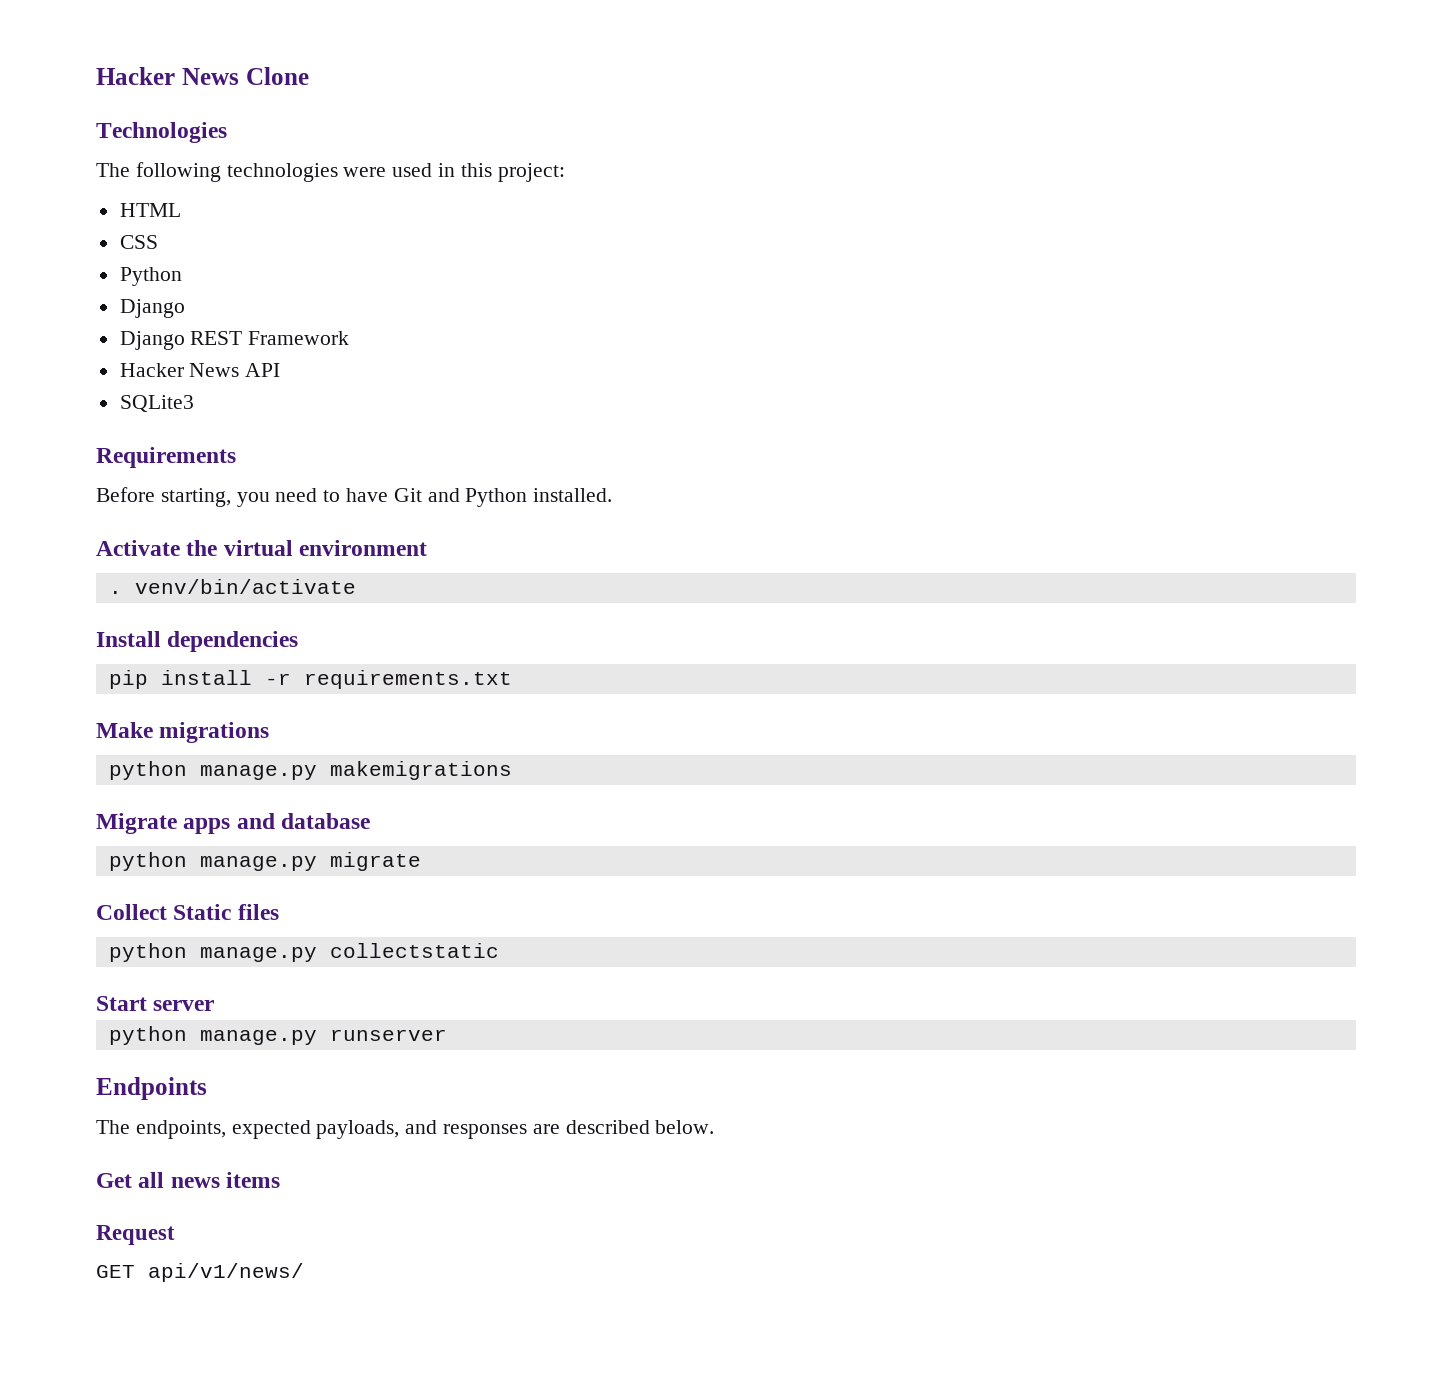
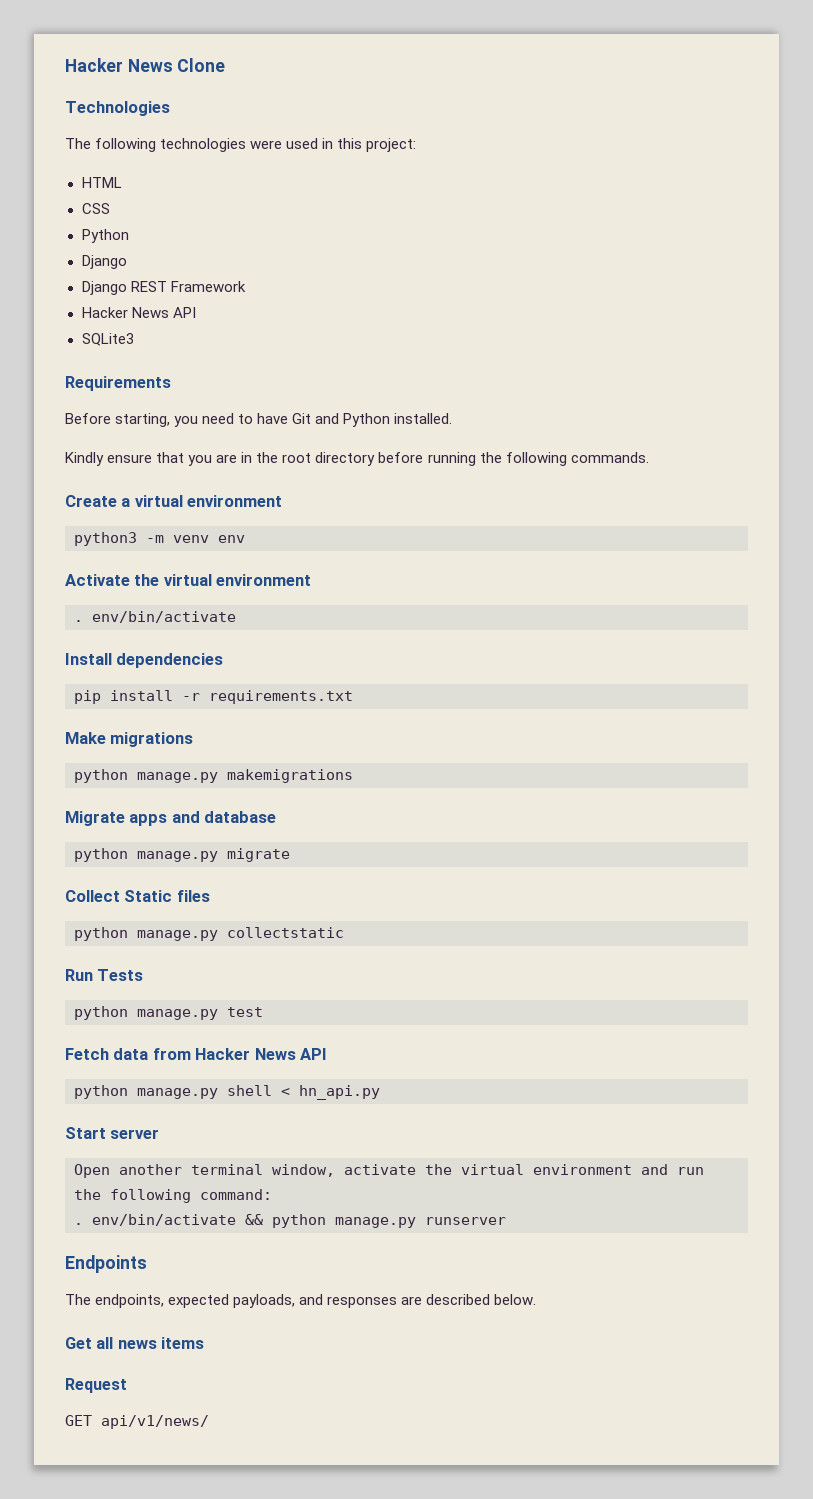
(613, 495) none -> [65,452,649,466] [65,495,283,507] [74,532,245,546] // Kindly ensure that you are in the root directory before running the following commands. // Create a virtual environment // python3 -m venv env
[134,579,356,594] venv/bin/activate -> [92,611,236,623] env/bin/activate
[96,996,215,1011] Start server // -> [65,969,144,981] [74,1006,263,1020] [65,1048,328,1060] [74,1085,380,1100] [65,1127,160,1139] [74,1164,704,1178] [74,1189,272,1203] [74,1214,263,1226] Run Tests // python manage.py test // Fetch data from Hacker News API // python manage.py shell < hn_api.py // Start server // Open another terminal window, activate the virtual environment and run the following command: // . env/bin/activate &&

